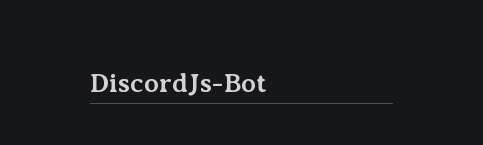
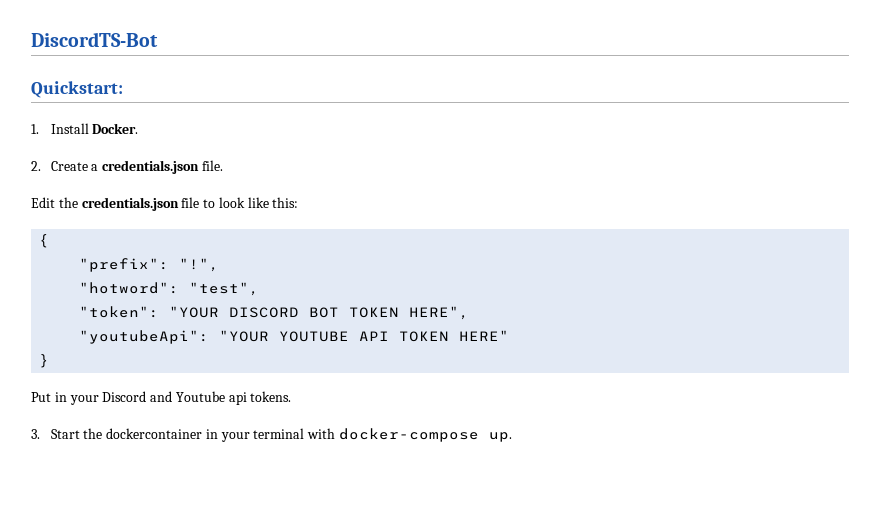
[90,73,267,96] DiscordJs-Bot -> [31,32,158,47] [31,81,123,98] [31,123,139,134] [31,160,223,174] [31,197,299,211] [39,234,50,248] [79,258,220,272] [79,282,260,296] [79,306,470,320] [79,330,510,344] [39,354,50,368] [31,391,292,405] [31,428,513,442] DiscordTS-Bot // Quickstart: // 1. Install Docker. // 2. Create a credentials.json file. // Edit the credentials.json file to look like this: // { // "prefix": "!", // "hotword": "test", // "token": "YOUR DISCORD BOT TOKEN HERE", // "youtubeApi": "YOUR YOUTUBE API TOKEN HERE" // } // Put in your Discord and Youtube api tokens. // 3. Start the dockercontainer in your terminal with docker-compose up.

